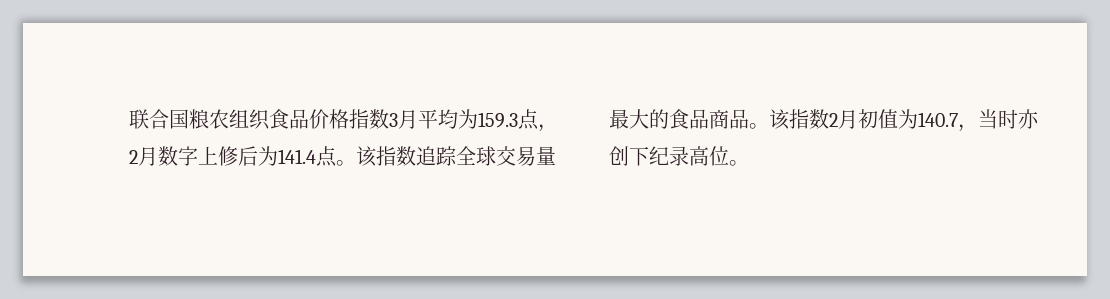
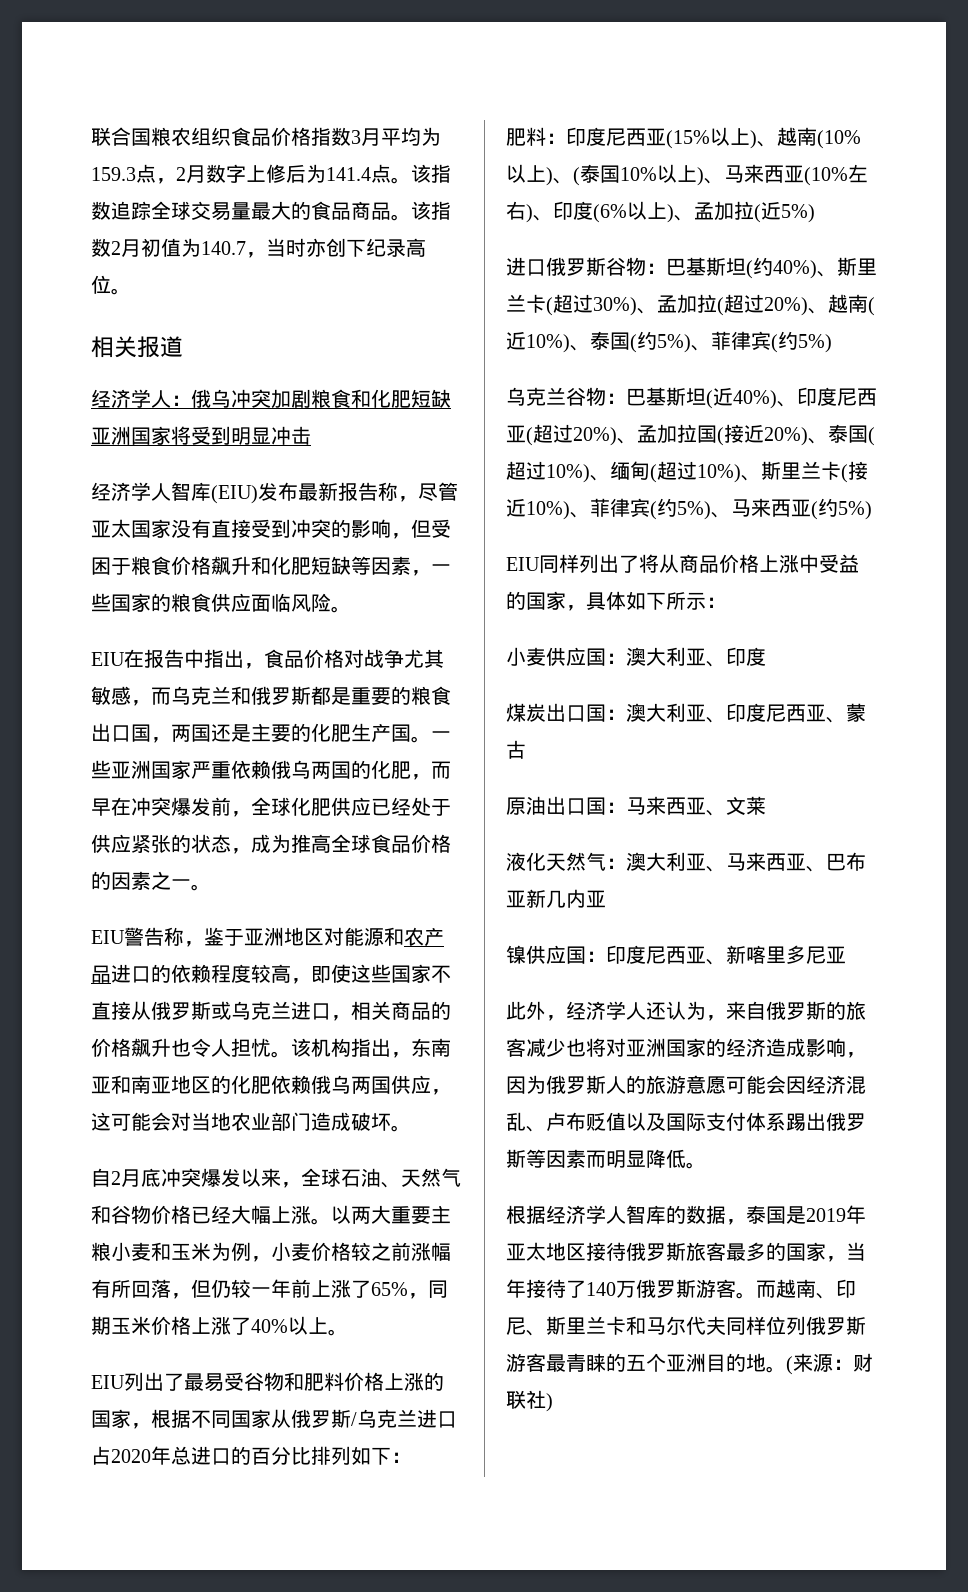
(749, 163) none -> [91,336,183,358] [91,389,451,409] [91,426,311,445] [91,482,458,504] [91,519,451,539] [91,556,451,576] [91,593,351,613] [91,649,444,669] [91,686,451,706] [91,723,451,743] [91,760,451,780] [91,797,451,817] [91,834,451,854] [91,871,211,891] [91,927,444,947] [91,964,451,984] [91,1001,451,1021] [91,1038,451,1058] [91,1075,451,1095] [91,1112,411,1132] [91,1168,461,1188] [91,1205,451,1225] [91,1242,451,1262] [91,1279,448,1299] [91,1316,348,1336] [91,1372,444,1392] [91,1409,457,1429] [91,1446,411,1465] [506,127,861,149] [506,164,868,186] [506,201,815,223] [506,257,877,279] [506,294,875,316] [506,331,832,353] [506,387,877,409] [506,424,875,446] [506,461,868,483] [506,498,872,520] [506,554,859,573] [506,591,726,611] [506,647,766,667] [506,703,866,723] [506,740,526,759] [506,796,766,816] [506,852,866,872] [506,889,606,908] [506,945,846,965] [506,1001,866,1021] [506,1038,866,1058] [506,1075,866,1094] [506,1112,866,1132] [506,1149,706,1169] [506,1205,866,1225] [506,1242,866,1262] [506,1279,856,1299] [506,1316,866,1336] [506,1353,873,1375] [506,1390,553,1412] // 相关报道 // 经济学人：俄乌冲突加剧粮食和化肥短缺亚洲国家将受到明显冲击 // 经济学人智库(EIU)发布最新报告称，尽管亚太国家没有直接受到冲突的影响，但受困于粮食价格飙升和化肥短缺等因素，一些国家的粮食供应面临风险。 // EIU在报告中指出，食品价格对战争尤其敏感，而乌克兰和俄罗斯都是重要的粮食出口国，两国还是主要的化肥生产国。一些亚洲国家严重依赖俄乌两国的化肥，而早在冲突爆发前，全球化肥供应已经处于供应紧张的状态，成为推高全球食品价格的因素之一。 // EIU警告称，鉴于亚洲地区对能源和农产品进口的依赖程度较高，即使这些国家不直接从俄罗斯或乌克兰进口，相关商品的价格飙升也令人担忧。该机构指出，东南亚和南亚地区的化肥依赖俄乌两国供应，这可能会对当地农业部门造成破坏。 // 自2月底冲突爆发以来，全球石油、天然气和谷物价格已经大幅上涨。以两大重要主粮小麦和玉米为例，小麦价格较之前涨幅有所回落，但仍较一年前上涨了65%，同期玉米价格上涨了40%以上。 // EIU列出了最易受谷物和肥料价格上涨的国家，根据不同国家从俄罗斯/乌克兰进口占2020年总进口的百分比排列如下： // 肥料：印度尼西亚(15%以上)、越南(10%以上)、(泰国10%以上)、马来西亚(10%左右)、印度(6%以上)、孟加拉(近5%) // 进口俄罗斯谷物：巴基斯坦(约40%)、斯里兰卡(超过30%)、孟加拉(超过20%)、越南(近10%)、泰国(约5%)、菲律宾(约5%) // 乌克兰谷物：巴基斯坦(近40%)、印度尼西亚(超过20%)、孟加拉国(接近20%)、泰国(超过10%)、缅甸(超过10%)、斯里兰卡(接近10%)、菲律宾(约5%)、马来西亚(约5%) // EIU同样列出了将从商品价格上涨中受益的国家，具体如下所示： // 小麦供应国：澳大利亚、印度 // 煤炭出口国：澳大利亚、印度尼西亚、蒙古 // 原油出口国：马来西亚、文莱 // 液化天然气：澳大利亚、马来西亚、巴布亚新几内亚 // 镍供应国：印度尼西亚、新喀里多尼亚 // 此外，经济学人还认为，来自俄罗斯的旅客减少也将对亚洲国家的经济造成影响，因为俄罗斯人的旅游意愿可能会因经济混乱、卢布贬值以及国际支付体系踢出俄罗斯等因素而明显降低。 // 根据经济学人智库的数据，泰国是2019年亚太地区接待俄罗斯旅客最多的国家，当年接待了140万俄罗斯游客。而越南、印尼、斯里兰卡和马尔代夫同样位列俄罗斯游客最青睐的五个亚洲目的地。(来源：财联社)

